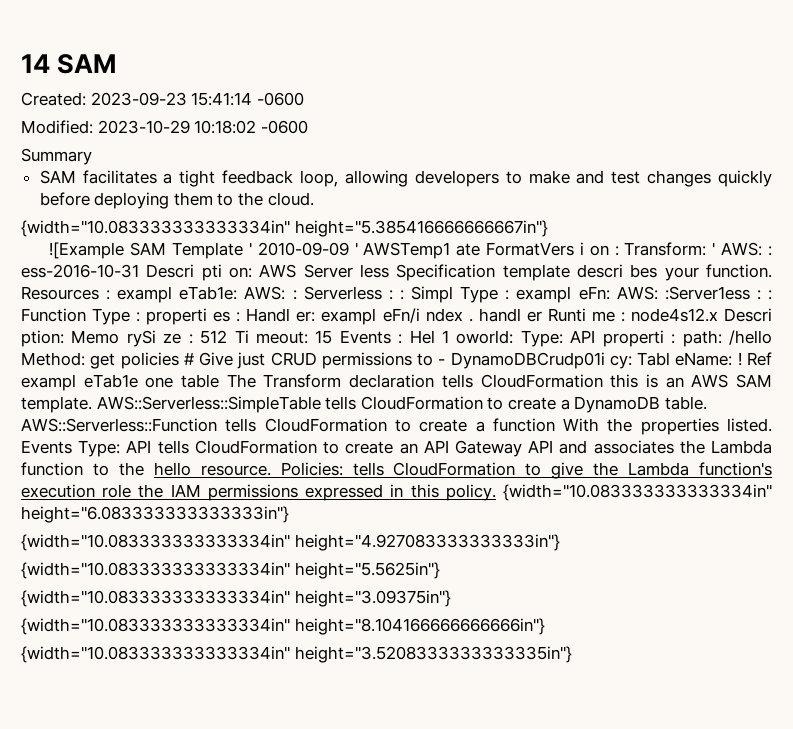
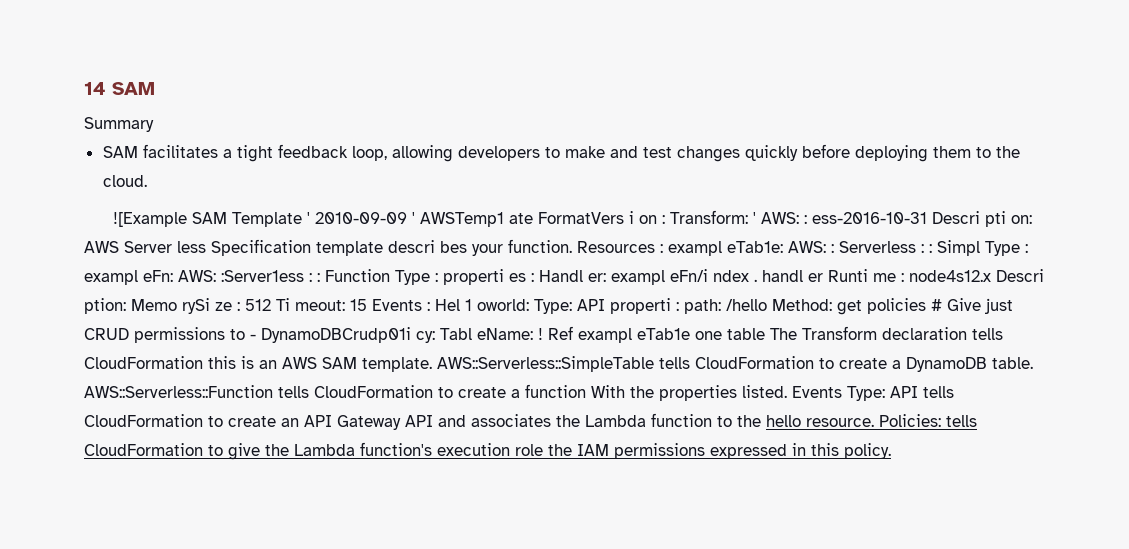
[21,92,304,106] [21,120,308,134] // Created: 2023-09-23 15:41:14 -0600 // Modified: 2023-10-29 10:18:02 -0600 -> (155, 88) none
[21,220,548,237] // {width="10.083333333333334in" height="5.385416666666667in"} -> (147, 181) none
[503,484,772,501] [21,506,289,523] [21,534,560,551] [21,562,440,579] [21,590,451,607] [21,618,545,635] [21,646,572,663] {width="10.083333333333334in" height="6.083333333333333in"} // {width="10.083333333333334in" height="4.927083333333333in"} // {width="10.083333333333334in" height="5.5625in"} // {width="10.083333333333334in" height="3.09375in"} // {width="10.083333333333334in" height="8.104166666666666in"} // {width="10.083333333333334in" height="3.5208333333333335in"} -> (891, 451) none

